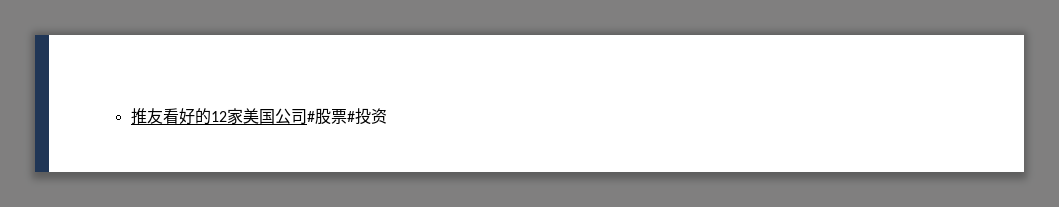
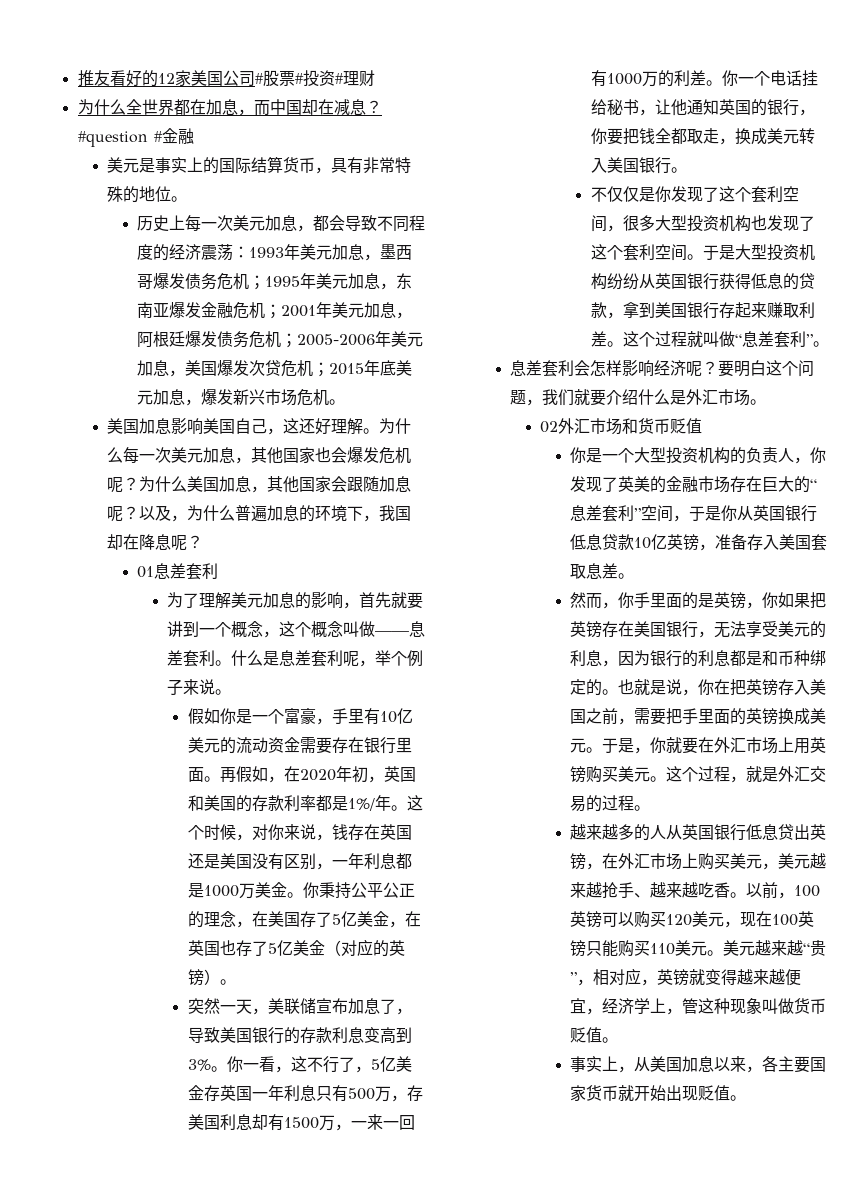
(387, 116) none -> [334,70,375,87] [77,99,382,116] [77,128,194,147] [107,156,412,174] [107,186,188,203] [137,215,426,232] [137,244,413,261] [137,273,413,290] [137,302,413,319] [137,331,424,348] [137,360,413,377] [137,389,346,406] [107,418,412,435] [107,447,412,464] [107,476,412,493] [107,505,412,522] [107,534,204,551] [137,563,219,580] [167,592,424,609] [167,621,426,638] [167,650,424,667] [167,679,232,696] [187,708,413,725] [187,737,412,754] [187,766,416,783] [187,795,423,812] [187,824,412,841] [187,853,412,870] [187,882,415,899] [187,911,421,928] [187,939,405,957] [187,969,236,986] [187,998,412,1015] [187,1027,412,1044] [187,1056,412,1073] [187,1085,423,1102] [187,1114,415,1131] [590,70,818,87] [590,99,815,116] [590,128,815,145] [590,157,687,174] [590,186,799,203] [590,215,815,232] [590,244,815,261] [590,273,815,290] [590,302,815,319] [590,331,829,348] [510,360,815,377] [510,389,767,406] [540,418,703,435] [570,447,827,464] [570,476,818,493] [570,505,818,522] [570,534,828,551] [570,563,635,579] [570,592,827,609] [570,621,827,638] [570,650,827,667] [570,679,827,696] [570,708,827,725] [570,737,827,754] [570,766,827,783] [570,795,651,812] [570,824,827,841] [570,853,827,870] [570,882,821,899] [570,911,815,928] [570,940,827,957] [570,968,802,986] [570,998,827,1015] [570,1027,619,1043] [570,1056,827,1073] [570,1085,747,1102] #理财 // 为什么全世界都在加息，而中国却在减息？#question #金融 // 美元是事实上的国际结算货币，具有非常特殊的地位。 // 历史上每一次美元加息，都会导致不同程度的经济震荡：1993年美元加息，墨西哥爆发债务危机；1995年美元加息，东南亚爆发金融危机；2001年美元加息，阿根廷爆发债务危机；2005-2006年美元加息，美国爆发次贷危机；2015年底美元加息，爆发新兴市场危机。 // 美国加息影响美国自己，这还好理解。为什么每一次美元加息，其他国家也会爆发危机呢？为什么美国加息，其他国家会跟随加息呢？以及，为什么普遍加息的环境下，我国却在降息呢？ // 01息差套利 // 为了理解美元加息的影响，首先就要讲到一个概念，这个概念叫做——息差套利。什么是息差套利呢，举个例子来说。 // 假如你是一个富豪，手里有10亿美元的流动资金需要存在银行里面。再假如，在2020年初，英国和美国的存款利率都是1%/年。这个时候，对你来说，钱存在英国还是美国没有区别，一年利息都是1000万美金。你秉持公平公正的理念，在美国存了5亿美金，在英国也存了5亿美金（对应的英镑）。 // 突然一天，美联储宣布加息了，导致美国银行的存款利息变高到3%。你一看，这不行了，5亿美金存英国一年利息只有500万，存美国利息却有1500万，一来一回有1000万的利差。你一个电话挂给秘书，让他通知英国的银行，你要把钱全都取走，换成美元转入美国银行。 // 不仅仅是你发现了这个套利空间，很多大型投资机构也发现了这个套利空间。于是大型投资机构纷纷从英国银行获得低息的贷款，拿到美国银行存起来赚取利差。这个过程就叫做“息差套利”。 // 息差套利会怎样影响经济呢？要明白这个问题，我们就要介绍什么是外汇市场。 // 02外汇市场和货币贬值 // 你是一个大型投资机构的负责人，你发现了英美的金融市场存在巨大的“息差套利”空间，于是你从英国银行低息贷款10亿英镑，准备存入美国套取息差。 // 然而，你手里面的是英镑，你如果把英镑存在美国银行，无法享受美元的利息，因为银行的利息都是和币种绑定的。也就是说，你在把英镑存入美国之前，需要把手里面的英镑换成美元。于是，你就要在外汇市场上用英镑购买美元。这个过程，就是外汇交易的过程。 // 越来越多的人从英国银行低息贷出英镑，在外汇市场上购买美元，美元越来越抢手、越来越吃香。以前，100英镑可以购买120美元，现在100英镑只能购买110美元。美元越来越“贵”，相对应，英镑就变得越来越便宜，经济学上，管这种现象叫做货币贬值。 // 事实上，从美国加息以来，各主要国家货币就开始出现贬值。

